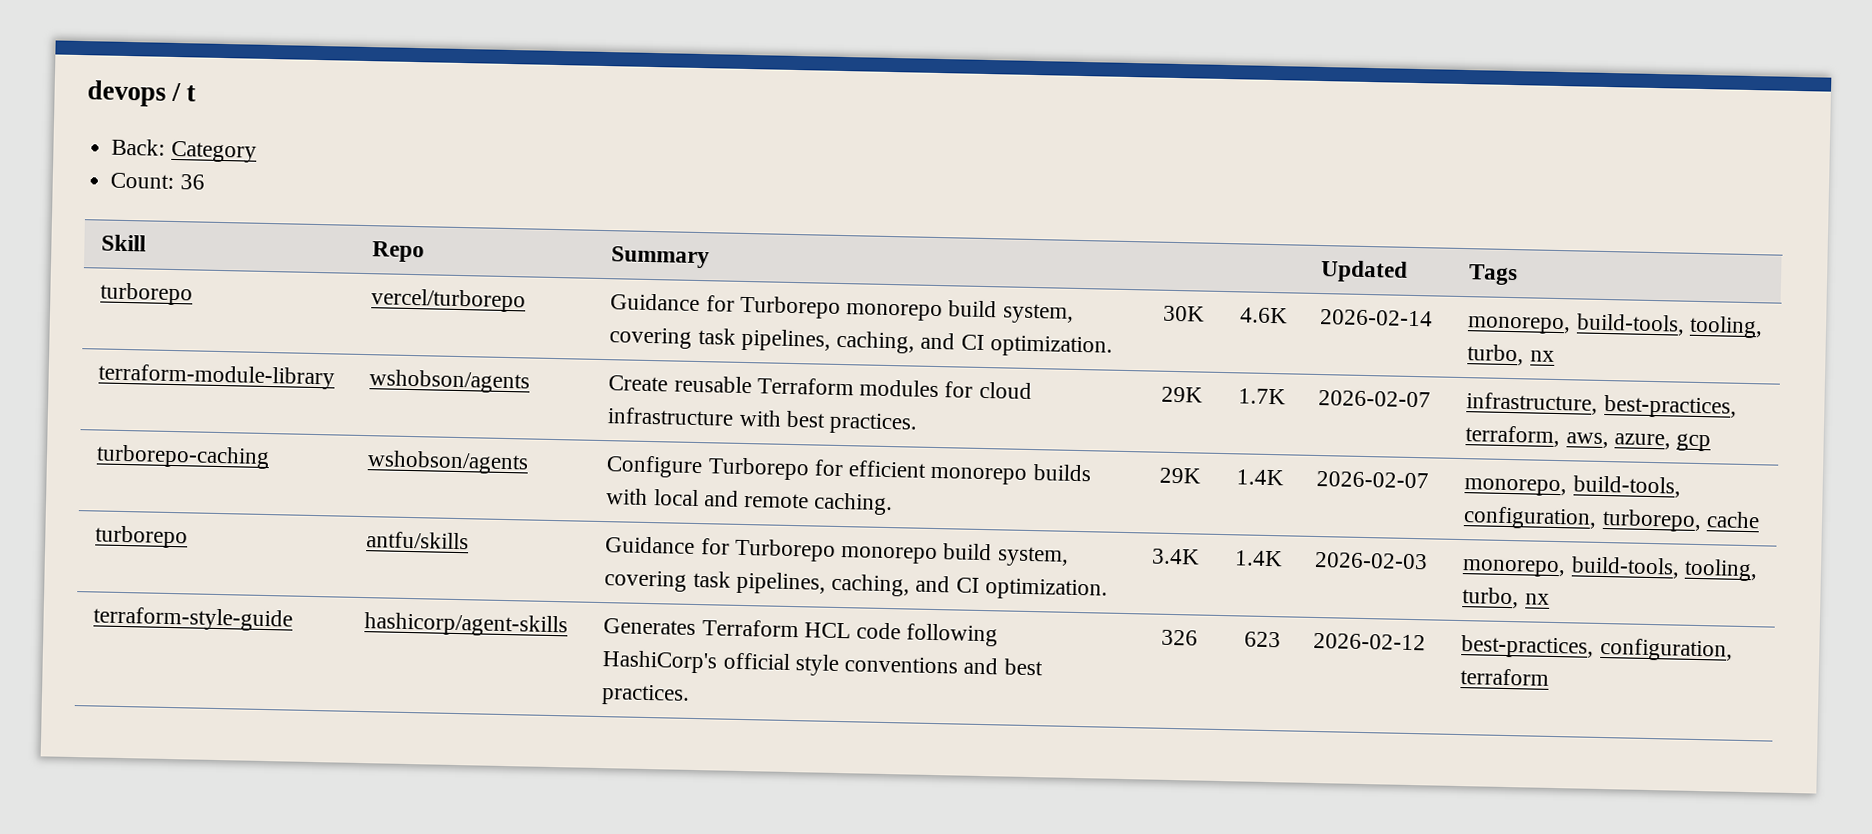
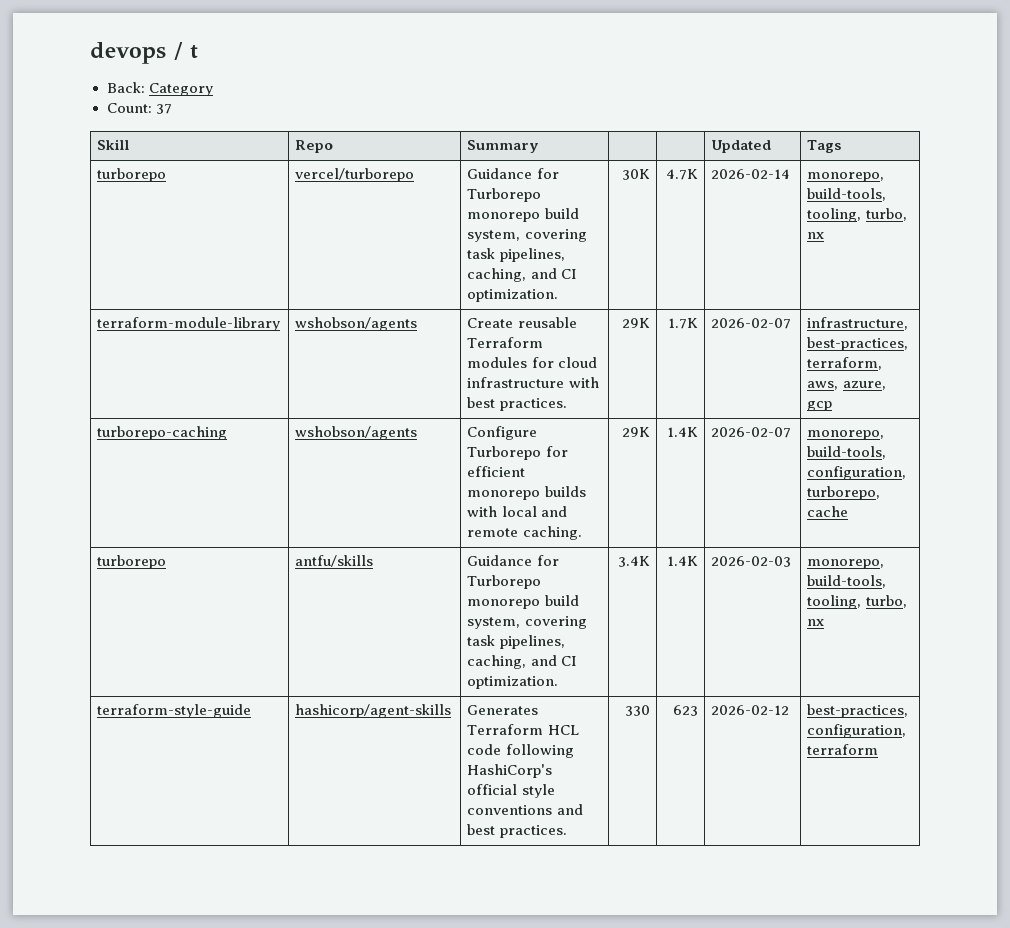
[179,174,205,190] 36 -> [155,104,172,114] 37
[1239,307,1288,324] 4.6K -> [665,169,698,180] 4.7K
[1160,629,1198,646] 326 -> [624,705,650,716] 330

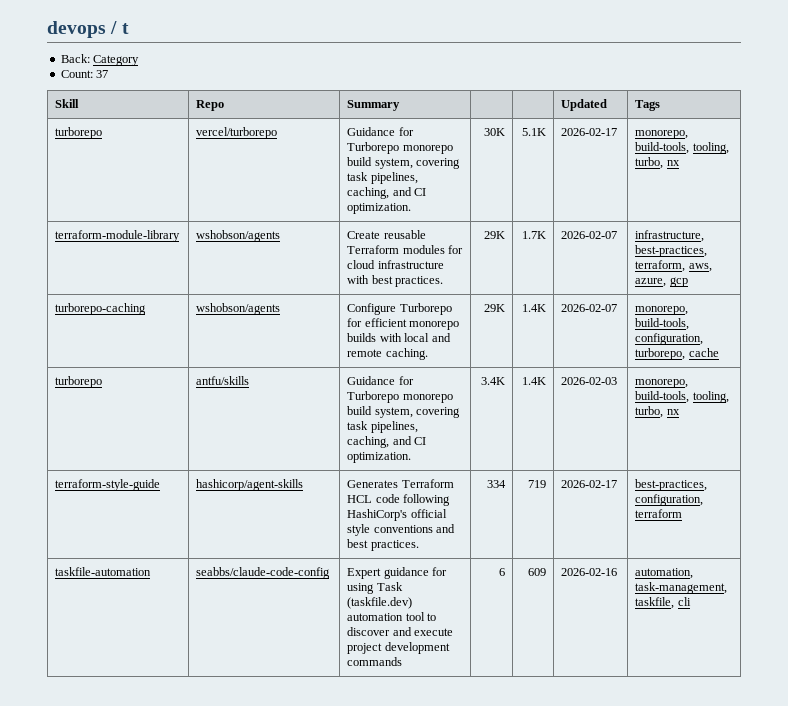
[665,169,698,180] [711,169,791,179] 4.7K | 2026-02-14 -> [521,128,546,136] [561,128,618,136] 5.1K | 2026-02-17
[624,705,650,716] [672,705,698,716] [711,705,790,715] 330 | 623 | 2026-02-12 -> [486,480,506,488] [527,480,546,488] [561,480,618,488] 334 | 719 | 2026-02-17
(879, 749) none -> [55,567,152,576] [196,567,331,579] [347,567,448,579] [347,582,403,594] [347,597,413,609] [347,612,437,621] [347,627,454,636] [347,642,450,654] [347,657,403,666] [498,568,505,576] [527,568,546,576] [561,568,618,576] [635,568,694,579] [635,582,728,594] [635,597,691,609] // taskfile-automation | seabbs/claude-code-config | Expert guidance for using Task (taskfile.dev) automation tool to discover and execute project development commands | 6 | 609 | 2026-02-16 | automation, task-management, taskfile, cli

